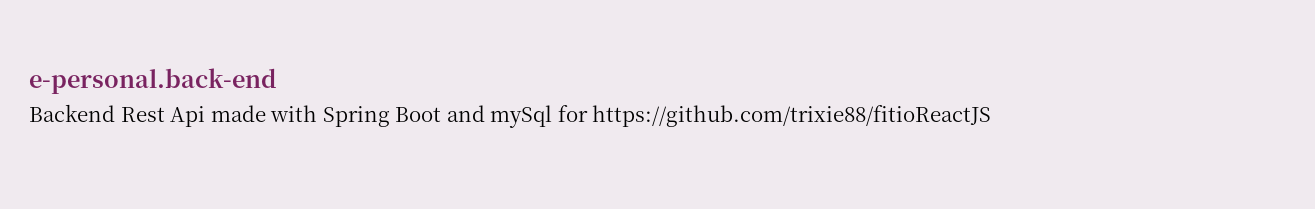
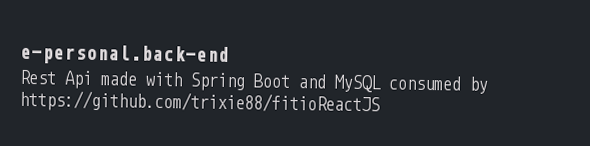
[29,104,115,122] Backend -> (230, 55) none
[490,105,588,128] mySql for -> [334,74,488,94] MySQL consumed by

